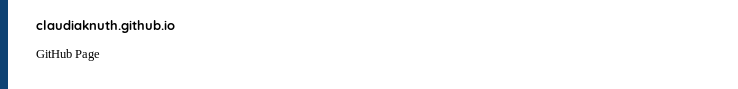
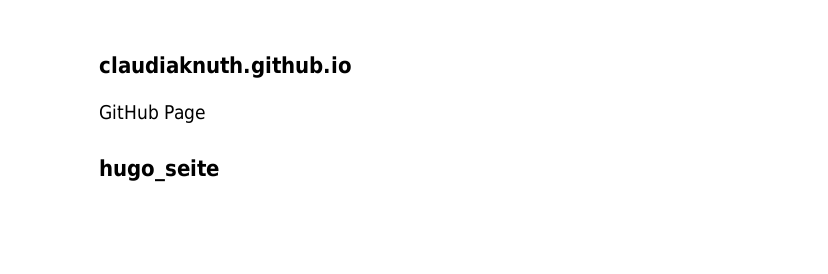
(101, 55) none -> [99,159,219,182] // hugo_seite

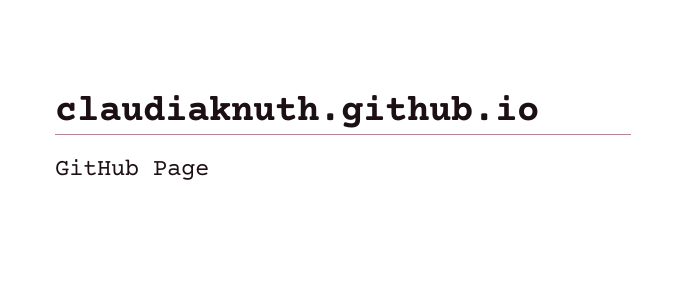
[99,159,219,182] // hugo_seite -> (209, 170) none

